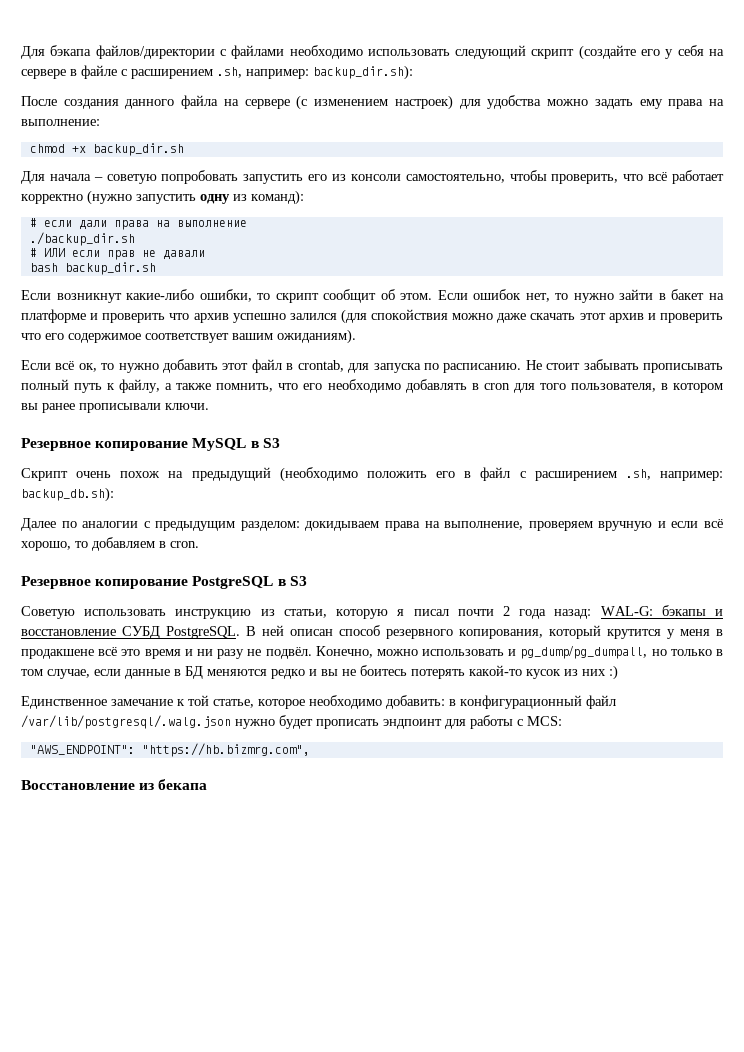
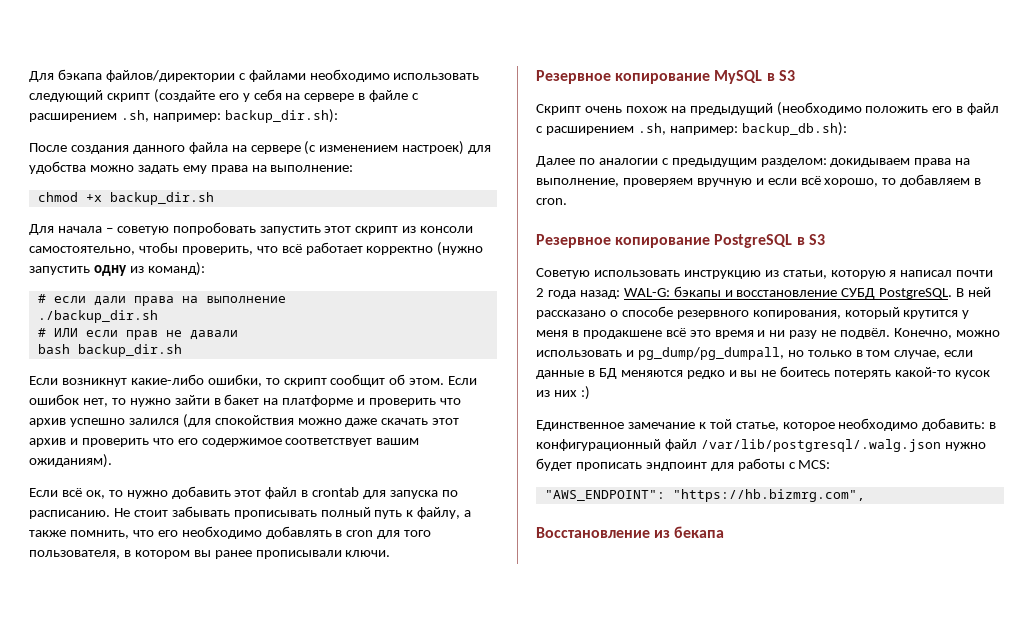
[308,174,328,181] его -> [324,226,399,235] этот скрипт
[297,360,344,372] crontab, -> [312,487,360,497] crontab
[413,609,449,616] писал -> [900,270,953,277] написал
[290,625,380,636] описан способ -> [536,306,673,319] рассказано о способе

